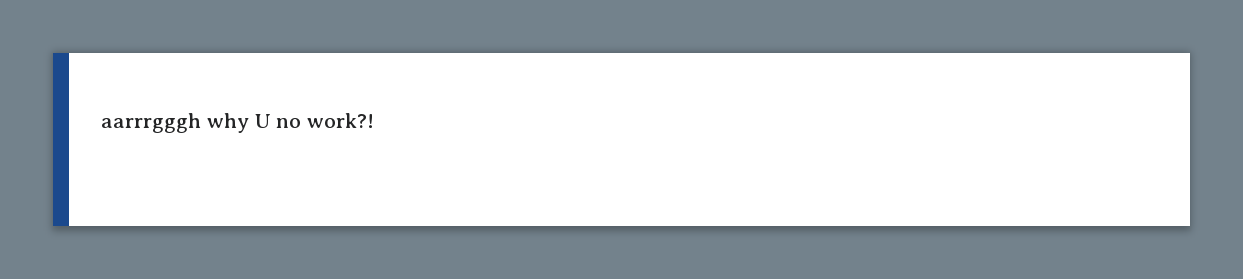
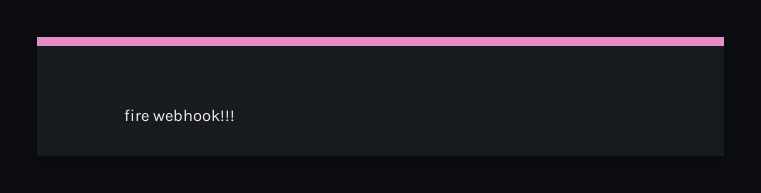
[101,113,375,133] aarrrgggh why U no work?! -> [124,109,236,122] fire webhook!!!

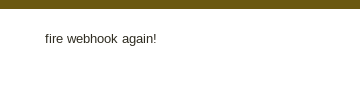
[153,109,236,122] webhook!!! -> [66,34,157,46] webhook again!

